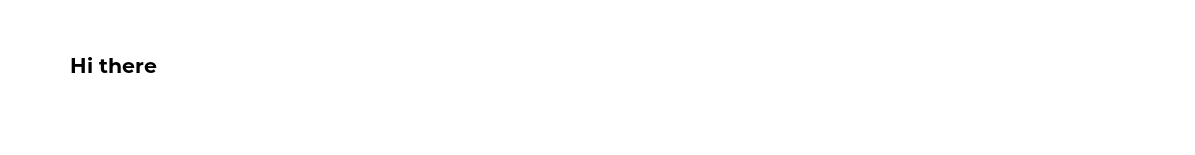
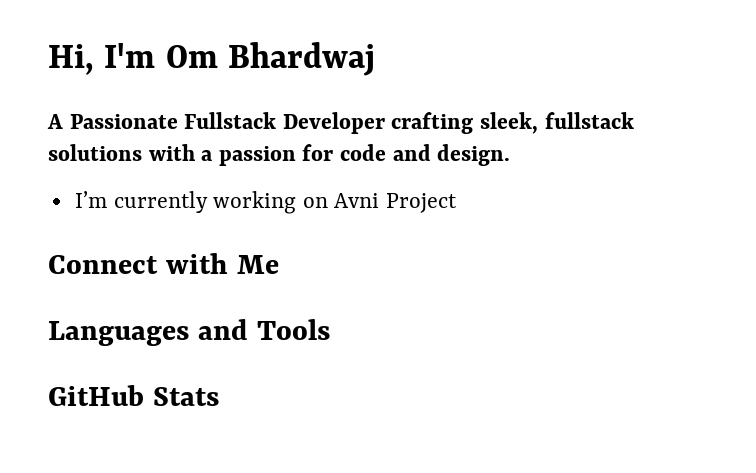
[70,57,157,73] Hi there -> [48,42,375,76] [47,112,634,134] [48,144,511,166] [74,191,458,214] [48,253,279,274] [48,319,330,346] [48,385,219,406] Hi, I'm Om Bhardwaj // A Passionate Fullstack Developer crafting sleek, fullstack solutions with a passion for code and design. // I’m currently working on Avni Project // Connect with Me // Languages and Tools // GitHub Stats

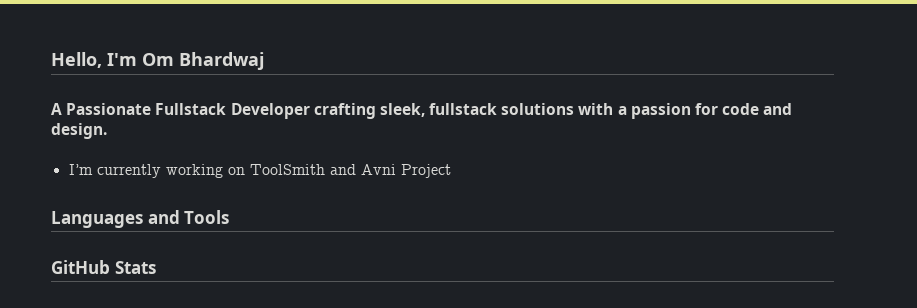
[48,44,94,75] Hi, -> [51,52,102,68] Hello,
(328, 202) none -> [249,164,356,175] ToolSmith and
[48,253,279,274] // Connect with Me -> (451, 171) none

